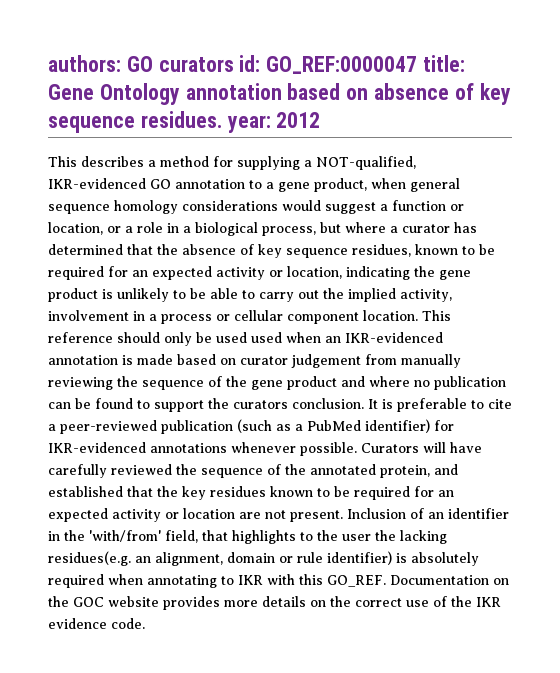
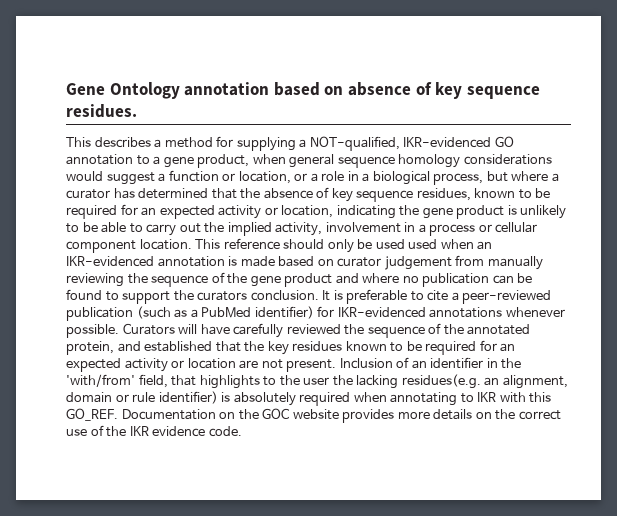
[48,55,466,74] authors: GO curators id: GO_REF:0000047 title: -> (66, 89) none
[226,112,321,133] year: 2012 -> (137, 111) none

